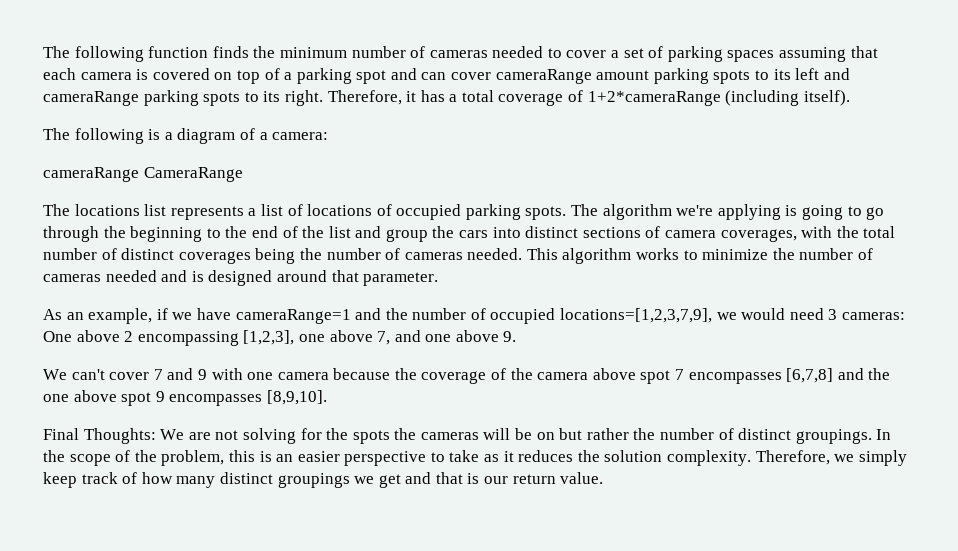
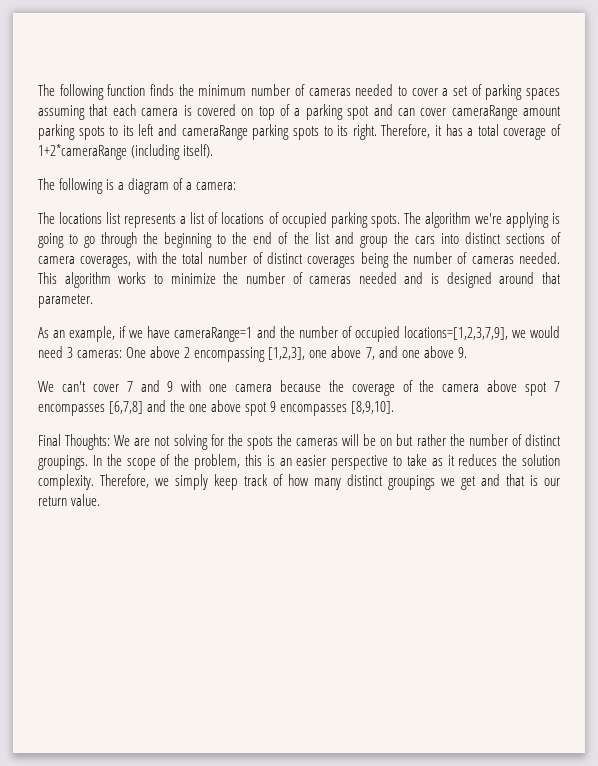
[43,167,243,182] // cameraRange CameraRange -> (237, 186) none

